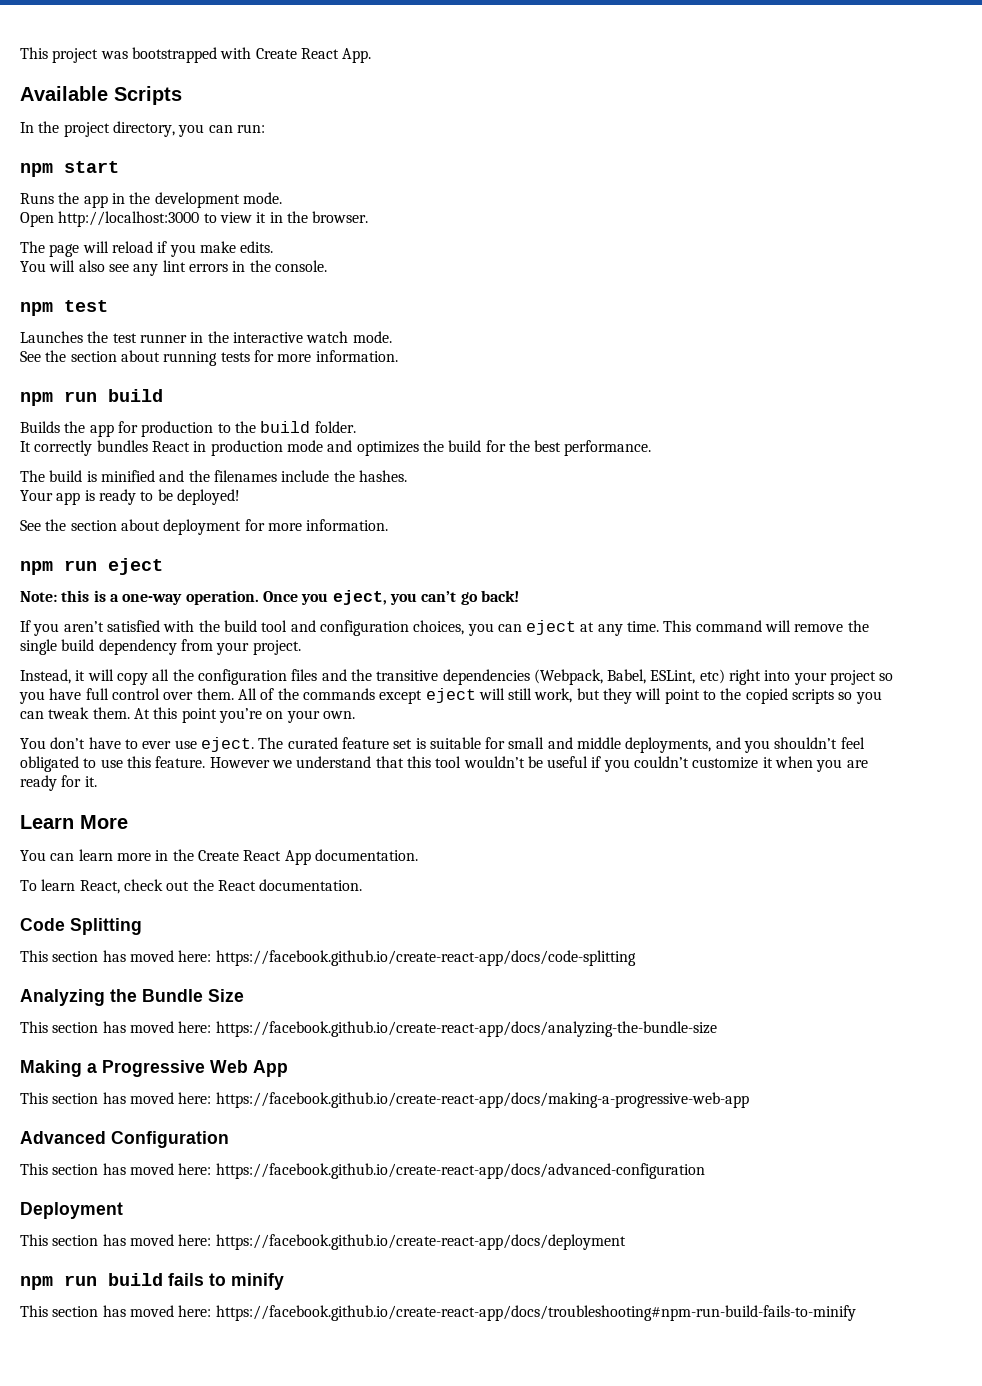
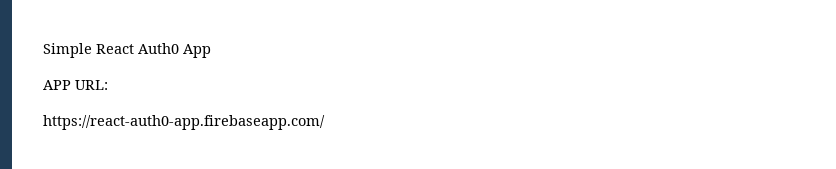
[20,47,372,63] [20,86,182,105] [20,121,265,137] [20,161,119,177] [20,192,282,208] [20,211,369,227] [20,241,274,257] [20,260,327,276] [20,300,108,316] [20,331,392,343] [20,350,398,366] [20,389,163,406] [20,421,356,437] [20,440,652,456] [20,470,407,482] [20,489,240,505] [20,519,389,535] [20,558,163,575] [20,590,519,605] [20,620,869,636] [20,639,301,655] [20,669,894,685] [19,688,882,704] [20,707,355,723] [20,737,865,753] [20,756,868,772] [20,775,97,791] [20,815,128,829] [20,849,418,865] [20,879,363,894] [20,918,142,935] [20,950,636,966] [20,989,244,1006] [20,1021,717,1037] [20,1060,288,1077] [20,1092,749,1108] [20,1131,229,1148] [20,1163,705,1179] [20,1202,123,1219] [20,1234,626,1250] [20,1273,284,1290] [20,1305,856,1321] This project was bootstrapped with Create React App. // Available Scripts // In the project directory, you can run: // npm start // Runs the app in the development mode. // Open http://localhost:3000 to view it in the browser. // The page will reload if you make edits. // You will also see any lint errors in the console. // npm test // Launches the test runner in the interactive watch mode. // See the section about running tests for more information. // npm run build // Builds the app for production to the build folder. // It correctly bundles React in production mode and optimizes the build for the best performance. // The build is minified and the filenames include the hashes. // Your app is ready to be deployed! // See the section about deployment for more information. // npm run eject // Note: this is a one-way operation. Once you eject, you can’t go back! // If you aren’t satisfied with the build tool and configuration choices, you can eject at any time. This command will remove the single build dependency from your project. // Instead, it will copy all the configuration files and the transitive dependencies (Webpack, Babel, ESLint, etc) right into your project so you have full control over them. All of the commands except eject will still work, but they will point to the copied scripts so you can tweak them. At this point you’re on your own. // You don’t have to ever use eject. The curated feature set is suitable for small and middle deployments, and you shouldn’t feel obligated to use this feature. However we understand that this tool wouldn’t be useful if you couldn’t customize it when you are ready for it. // Learn More // You can learn more in the Create React App documentation. // To learn React, check out the React documentation. // Code Splitting // This section has moved here: https://facebook.github.io/create-react-app/docs/code-splitting // Analyzing the Bundle Size // This section has moved here: https://facebook.github.io/create-react-app/docs/analyzing-the-bundle-size // Making a Progressive Web App // This section has moved here: https://facebook.github.io/create-react-app/docs/making-a-progressive-web-app // Advanced Configuration // This section has moved here: https://facebook.github.io/create-react-app/docs/advanced-configuration // Deployment // This section has moved here: https://facebook.github.io/create-react-app/docs/deployment // npm run build fails to minify // This section has moved here: https://facebook.github.io/create-react-app/docs/troubleshooting#npm-run-build-fails-to-minify -> [43,43,211,58] [43,80,108,90] [43,115,325,130] Simple React Auth0 App // APP URL: // https://react-auth0-app.firebaseapp.com/

